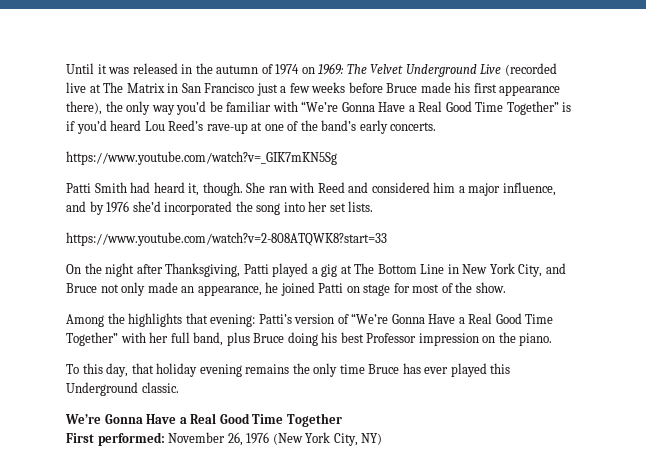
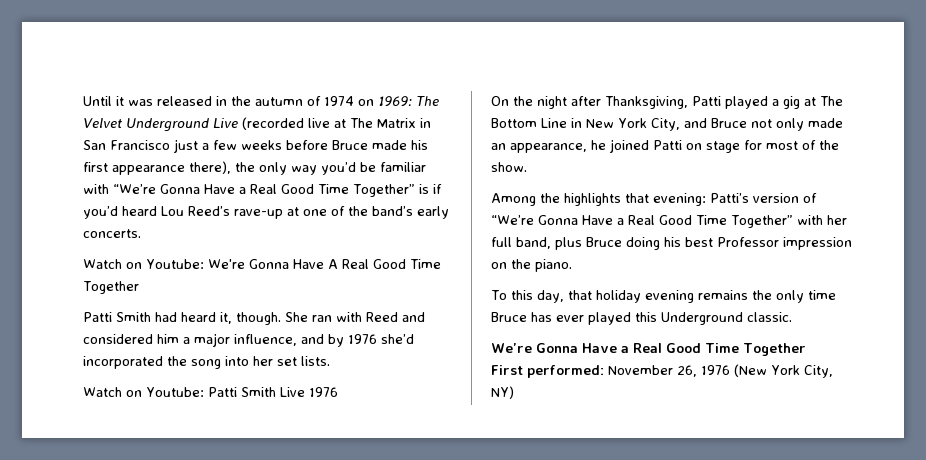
[66,151,337,165] https://www.youtube.com/watch?v=_GIK7mKN5Sg -> [83,259,441,269] [83,281,139,294] Watch on Youtube: We're Gonna Have A Real Good Time Together
[66,232,387,246] https://www.youtube.com/watch?v=2-808ATQWK8?start=33 -> [83,387,338,397] Watch on Youtube: Patti Smith Live 1976

